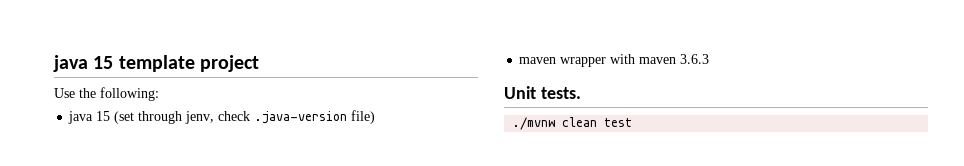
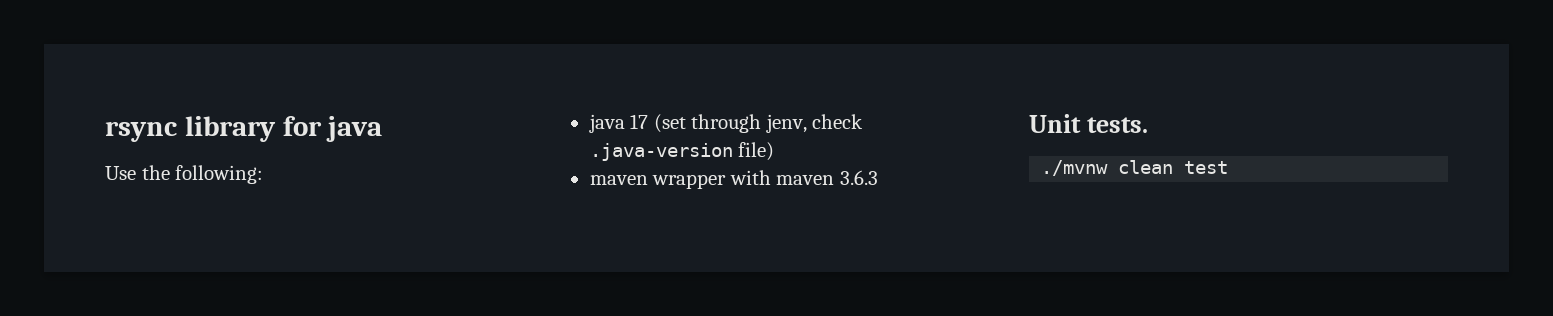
[53,55,259,72] java 15 template project -> [105,116,383,142] rsync library for java
[96,111,111,121] 15 -> [630,114,649,129] 17

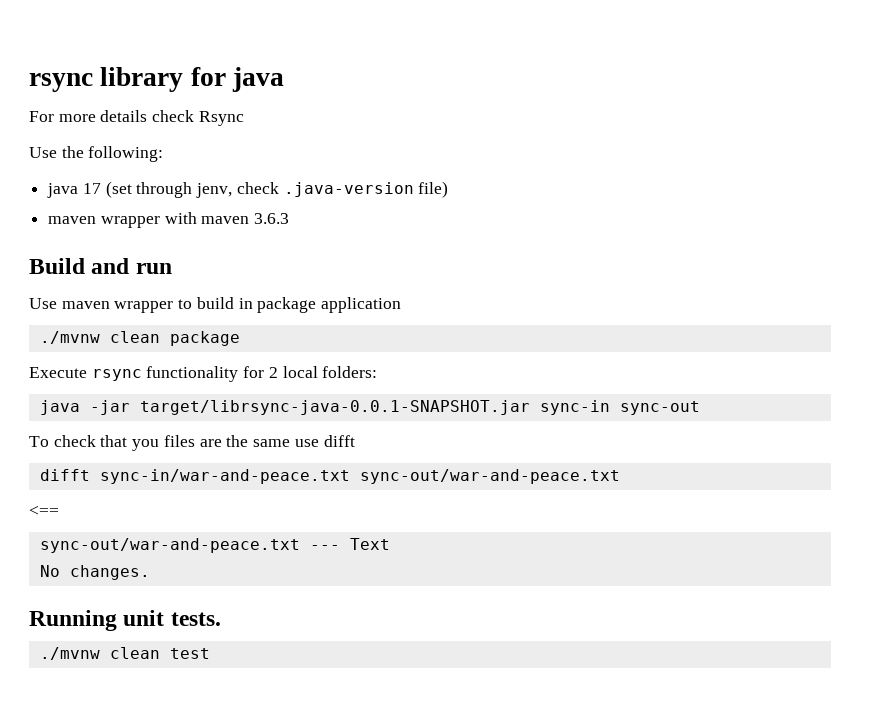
(383, 129) none -> [29,110,244,126] // For more details check Rsync
[1029,114,1081,133] Unit -> [29,258,172,274] [29,297,402,313] [39,331,240,346] [29,366,378,382] [39,400,700,415] [29,435,355,451] [39,469,620,484] [29,505,59,516] [39,538,390,553] [39,565,150,580] [29,610,165,631] Build and run // Use maven wrapper to build in package application // ./mvnw clean package // Execute rsync functionality for 2 local folders: // java -jar target/librsync-java-0.0.1-SNAPSHOT.jar sync-in sync-out // To check that you files are the same use difft // difft sync-in/war-and-peace.txt sync-out/war-and-peace.txt // <== // sync-out/war-and-peace.txt --- Text // No changes. // Running unit

